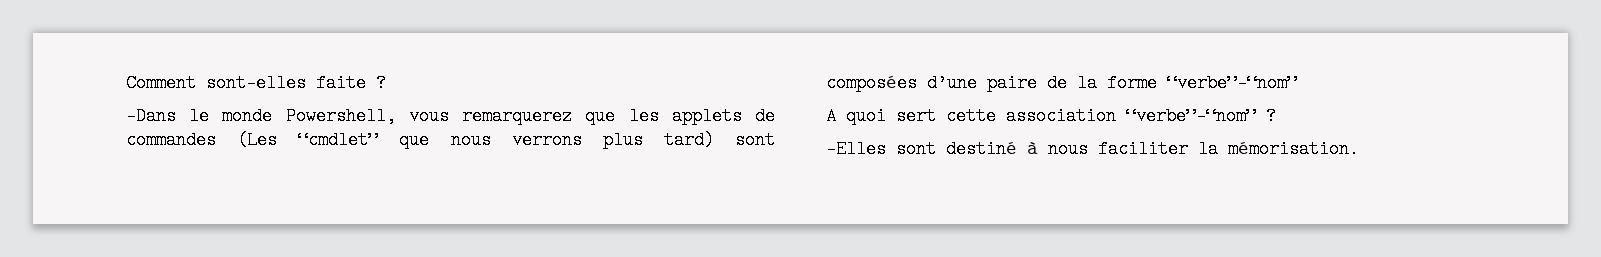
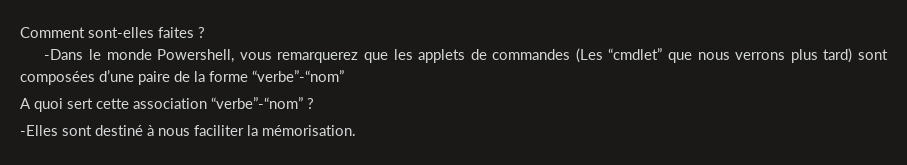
[316,74,366,92] faite -> [158,27,194,38] faites

